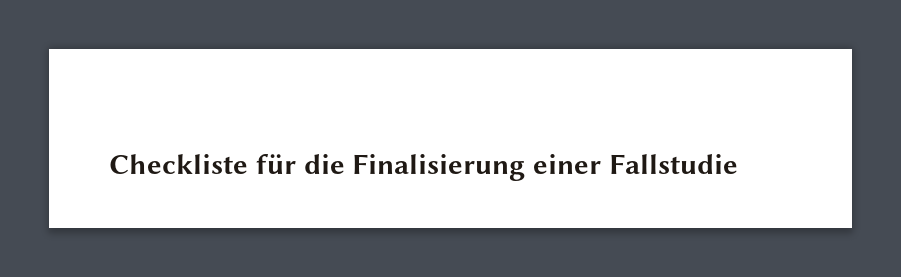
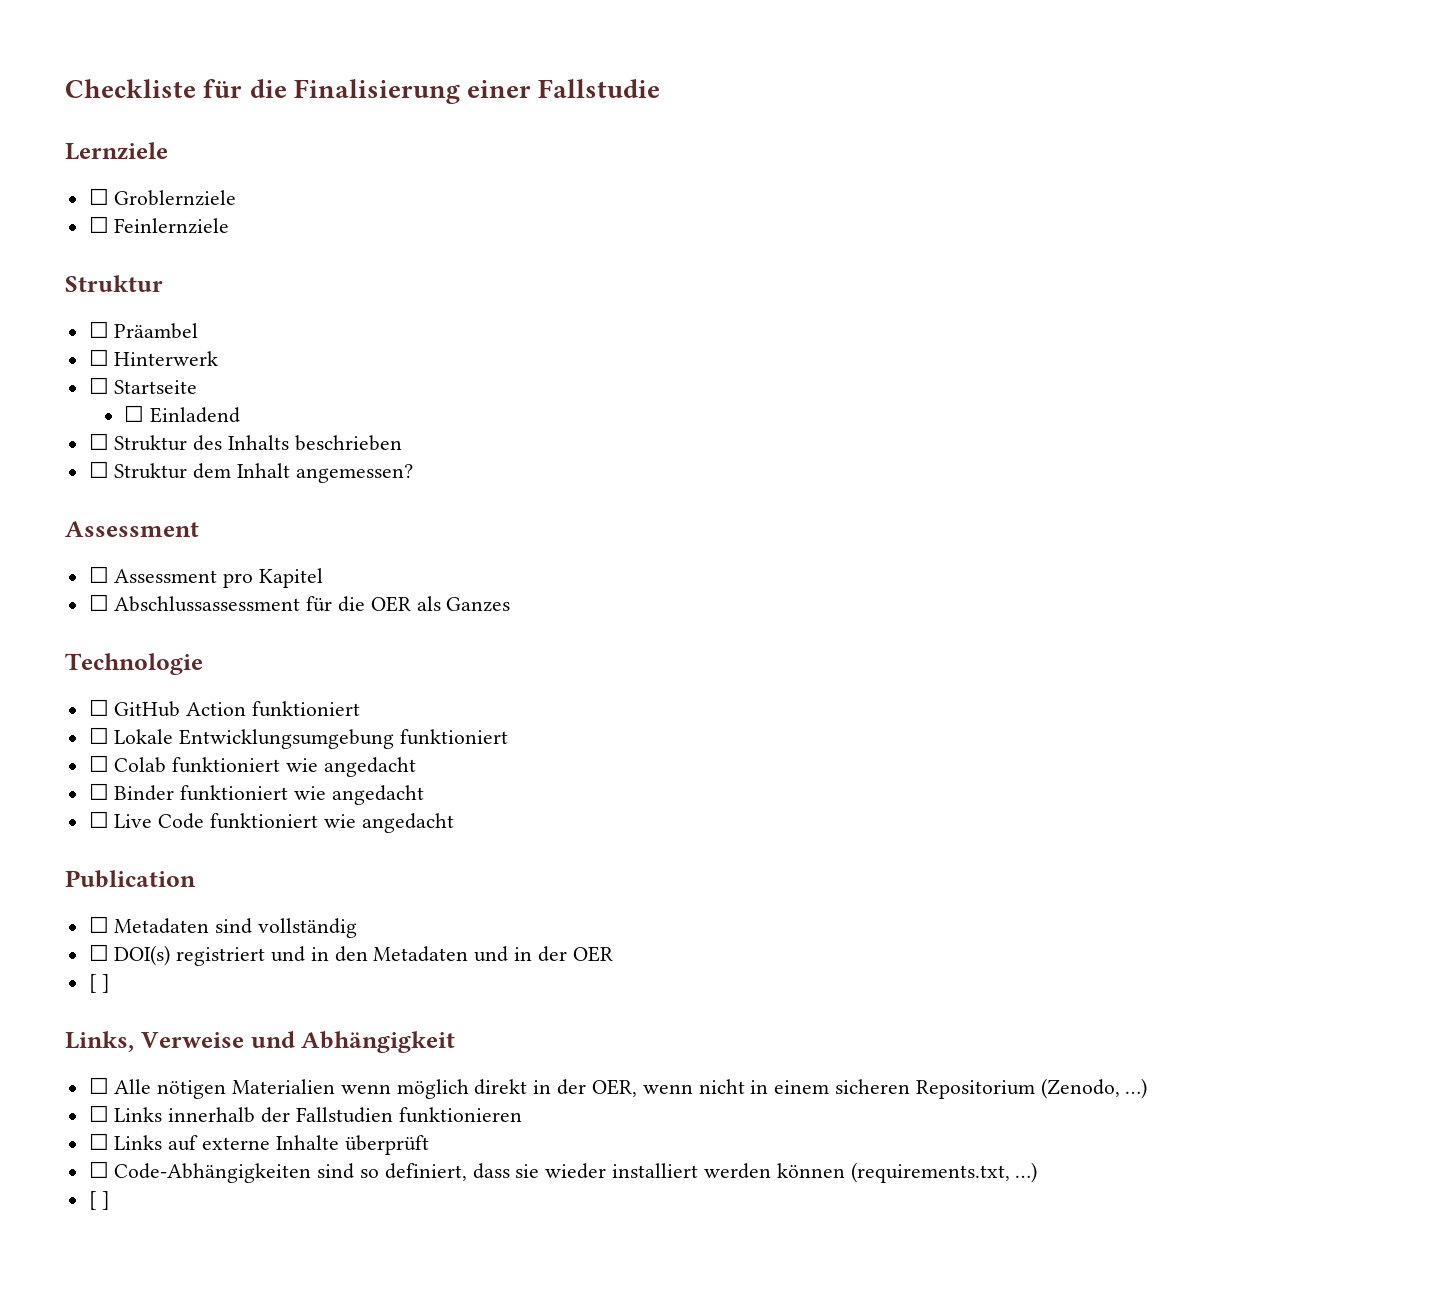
(739, 164) none -> [65,142,168,160] [88,188,237,206] [88,216,230,234] [65,275,163,292] [88,321,199,339] [88,349,219,366] [88,377,198,394] [124,405,240,423] [88,433,402,451] [88,461,413,483] [65,521,199,537] [88,566,324,588] [88,594,511,612] [65,653,203,675] [88,699,361,717] [88,727,509,749] [88,755,416,777] [88,783,424,805] [88,811,454,833] [65,870,196,888] [88,916,358,938] [88,944,613,966] [88,974,111,993] [65,1031,456,1053] [88,1077,1148,1099] [88,1105,522,1123] [88,1133,429,1155] [88,1161,1038,1183] [88,1191,111,1210] // Lernziele // ☐ Groblernziele // ☐ Feinlernziele // Struktur // ☐ Präambel // ☐ Hinterwerk // ☐ Startseite // ☐ Einladend // ☐ Struktur des Inhalts beschrieben // ☐ Struktur dem Inhalt angemessen? // Assessment // ☐ Assessment pro Kapitel // ☐ Abschlussassessment für die OER als Ganzes // Technologie // ☐ GitHub Action funktioniert // ☐ Lokale Entwicklungsumgebung funktioniert // ☐ Colab funktioniert wie angedacht // ☐ Binder funktioniert wie angedacht // ☐ Live Code funktioniert wie angedacht // Publication // ☐ Metadaten sind vollständig // ☐ DOI(s) registriert und in den Metadaten und in der OER // [ ] // Links, Verweise und Abhängigkeit // ☐ Alle nötigen Materialien wenn möglich direkt in der OER, wenn nicht in einem sicheren Repositorium (Zenodo, …) // ☐ Links innerhalb der Fallstudien funktionieren // ☐ Links auf externe Inhalte überprüft // ☐ Code-Abhängigkeiten sind so definiert, dass sie wieder installiert werden können (requirements.txt, …) // [ ]

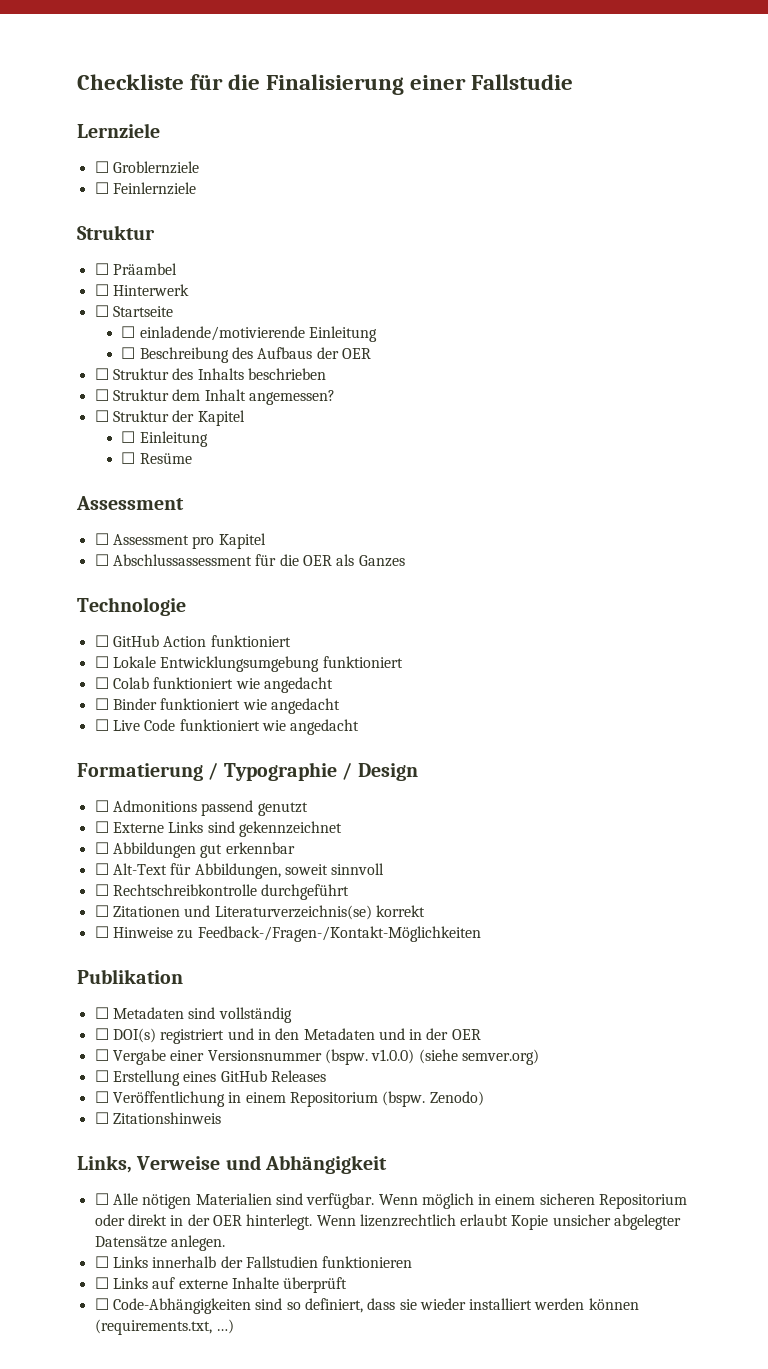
[149,407,240,423] Einladend -> [139,326,377,342] [121,347,371,363] einladende/motivierende Einleitung // ☐ Beschreibung des Aufbaus der OER
(413, 473) none -> [94,410,245,426] [121,431,208,447] [121,452,192,464] // ☐ Struktur der Kapitel // ☐ Einleitung // ☐ Resüme
[65,870,196,888] Publication -> [77,762,418,781] [94,800,308,816] [94,821,342,837] [94,842,295,858] [94,863,385,879] [94,884,350,900] [94,905,425,920] [94,926,481,942] [77,969,183,984] Formatierung / Typographie / Design // ☐ Admonitions passend genutzt // ☐ Externe Links sind gekennzeichnet // ☐ Abbildungen gut erkennbar // ☐ Alt-Text für Abbildungen, soweit sinnvoll // ☐ Rechtschreibkontrolle durchgeführt // ☐ Zitationen und Literaturverzeichnis(se) korrekt // ☐ Hinweise zu Feedback-/Fragen-/Kontakt-Möglichkeiten // Publikation
[88,974,111,993] [ ] -> [94,1049,539,1065] [94,1070,326,1086] [94,1091,484,1107] [94,1112,221,1124] ☐ Vergabe einer Versionsnummer (bspw. v1.0.0) (siehe semver.org) // ☐ Erstellung eines GitHub Releases // ☐ Veröffentlichung in einem Repositorium (bspw. Zenodo) // ☐ Zitationshinweis
[340,1078,1148,1099] wenn möglich direkt in der OER, wenn nicht in einem sicheren Repositorium (Zenodo, …) -> [275,1193,688,1209] [94,1214,682,1230] [94,1235,225,1251] sind verfügbar. Wenn möglich in einem sicheren Repositorium oder direkt in der OER hinterlegt. Wenn lizenzrechtlich erlaubt Kopie unsicher abgelegter Datensätze anlegen.
[88,1191,111,1210] // [ ] -> (234, 1326) none

